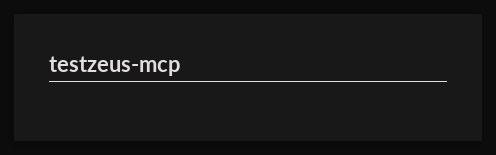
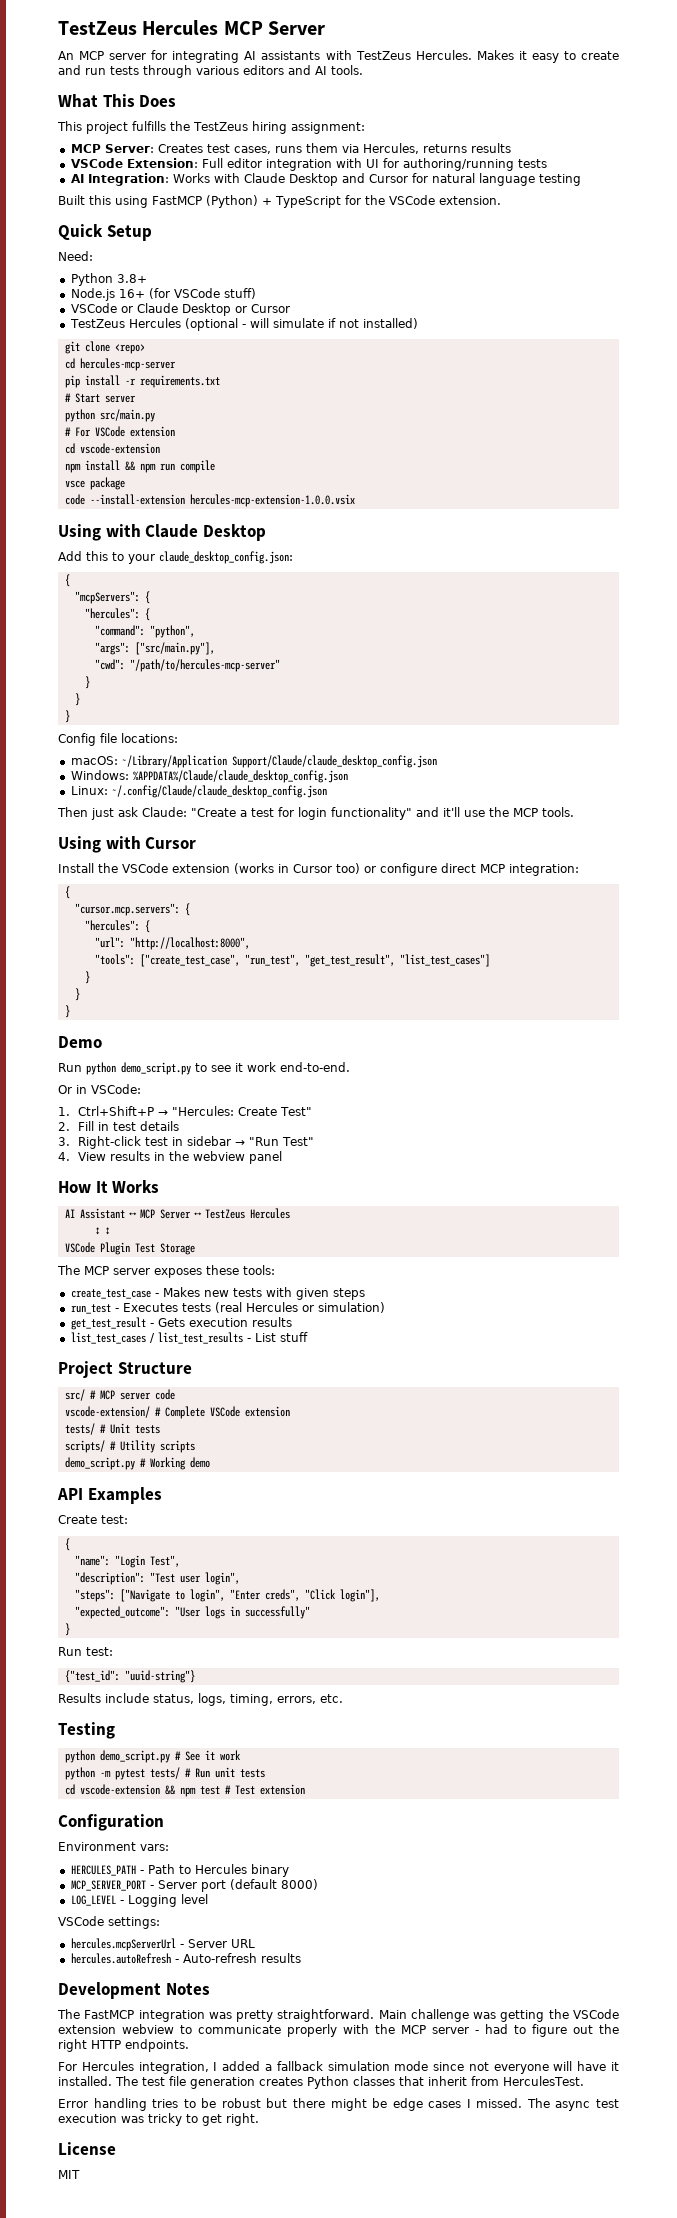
[49,56,181,76] testzeus-mcp -> [58,20,326,35] [58,50,620,63] [58,65,363,78] [58,94,177,108] [57,121,365,134] [70,143,511,154] [70,158,547,171] [70,173,581,186] [58,195,501,208] [58,224,152,241] [58,251,93,261] [70,273,147,286] [70,288,256,301] [70,303,290,316] [69,318,418,331] [64,341,145,354] [64,358,176,371] [64,375,220,388] [64,393,136,403] [64,409,155,422] [64,426,175,437] [64,443,160,454] [64,460,215,473] [64,477,125,490] [64,494,355,507] [58,524,266,541] [58,551,293,564] [64,574,70,587] [74,591,150,604] [84,608,150,621] [94,625,195,638] [94,642,215,655] [94,659,280,672] [84,676,90,689] [74,693,80,706] [64,710,70,723] [58,733,178,746] [70,755,437,768] [70,770,348,783] [70,785,327,798] [57,807,574,820] [58,836,197,853] [58,863,579,876] [64,886,70,899] [74,903,190,916] [84,920,150,933] [94,937,250,950] [94,954,490,967] [84,971,90,984] [74,988,80,1001] [64,1005,70,1018] [58,1036,102,1048] [58,1062,350,1075] [58,1084,141,1094] [58,1106,313,1116] [58,1121,180,1131] [58,1136,315,1149] [58,1151,283,1164] [58,1180,160,1193] [64,1208,290,1219] [94,1227,110,1235] [64,1242,195,1255] [57,1265,275,1278] [70,1287,365,1300] [70,1302,385,1314] [70,1317,292,1330] [70,1332,308,1344] [58,1361,192,1378] [64,1389,175,1401] [64,1406,290,1419] [64,1423,160,1435] [64,1440,195,1453] [64,1457,210,1470] [57,1487,162,1504] [58,1515,128,1524] [64,1538,70,1551] [74,1555,180,1568] [74,1572,240,1585] [74,1589,380,1602] [74,1606,310,1619] [64,1623,70,1636] [58,1647,113,1656] [64,1670,195,1683] [58,1693,343,1706] [58,1722,115,1739] [64,1750,241,1763] [64,1767,265,1780] [64,1784,305,1797] [58,1814,164,1831] [58,1842,169,1851] [70,1864,289,1877] [70,1879,318,1892] [70,1894,208,1907] [58,1916,160,1929] [70,1938,255,1951] [70,1953,301,1964] [58,1982,210,1999] [57,2009,620,2022] [58,2024,619,2037] [58,2039,189,2052] [58,2061,619,2074] [58,2076,584,2089] [58,2098,619,2111] [58,2113,259,2126] [58,2142,116,2155] [58,2170,80,2179] TestZeus Hercules MCP Server // An MCP server for integrating AI assistants with TestZeus Hercules. Makes it easy to create and run tests through various editors and AI tools. // What This Does // This project fulfills the TestZeus hiring assignment: // MCP Server: Creates test cases, runs them via Hercules, returns results // VSCode Extension: Full editor integration with UI for authoring/running tests // AI Integration: Works with Claude Desktop and Cursor for natural language testing // Built this using FastMCP (Python) + TypeScript for the VSCode extension. // Quick Setup // Need: // Python 3.8+ // Node.js 16+ (for VSCode stuff) // VSCode or Claude Desktop or Cursor // TestZeus Hercules (optional - will simulate if not installed) // git clone <repo> // cd hercules-mcp-server // pip install -r requirements.txt // # Start server // python src/main.py // # For VSCode extension // cd vscode-extension // npm install && npm run compile // vsce package // code --install-extension hercules-mcp-extension-1.0.0.vsix // Using with Claude Desktop // Add this to your claude_desktop_config.json: // { // "mcpServers": { // "hercules": { // "command": "python", // "args": ["src/main.py"], // "cwd": "/path/to/hercules-mcp-server" // } // } // } // Config file locations: // macOS: ~/Library/Application Support/Claude/claude_desktop_config.json // Windows: %APPDATA%/Claude/claude_desktop_config.json // Linux: ~/.config/Claude/claude_desktop_config.json // Then just ask Claude: "Create a test for login functionality" and it'll use the MCP tools. // Using with Cursor // Install the VSCode extension (works in Cursor too) or configure direct MCP integration: // { // "cursor.mcp.servers": { // "hercules": { // "url": "http://localhost:8000", // "tools": ["create_test_case", "run_test", "get_test_result", "list_test_cases"] // } // } // } // Demo // Run python demo_script.py to see it work end-to-end. // Or in VSCode: // 1. Ctrl+Shift+P → "Hercules: Create Test" // 2. Fill in test details // 3. Right-click test in sidebar → "Run Test" // 4. View results in the webview panel // How It Works // AI Assistant ↔ MCP Server ↔ TestZeus Hercules // ↕ ↕ // VSCode Plugin Test Storage // The MCP server exposes these tools: // create_test_case - Makes new tests with given steps // run_test - Executes tests (real Hercules or simulation) // get_test_result - Gets execution results // list_test_cases / list_test_results - List stuff // Project Structure // src/ # MCP server code // vscode-extension/ # Complete VSCode extension // tests/ # Unit tests // scripts/ # Utility scripts // demo_script.py # Working demo // API Examples // Create test: // { // "name": "Login Test", // "description": "Test user login", // "steps": ["Navigate to login", "Enter creds", "Click login"], // "expected_outcome": "User logs in successfully" // } // Run test: // {"test_id": "uuid-string"} // Results include status, logs, timing, errors, etc. // Testing // python demo_script.py # See it work // python -m pytest tests/ # Run unit tests // cd vscode-extension && npm test # Test extension // Configuration // Environment vars: // HERCULES_PATH - Path to Hercules binary // MCP_SERVER_PORT - Server port (default 8000) // LOG_LEVEL - Logging level // VSCode settings: // hercules.mcpServerUrl - Server URL // hercules.autoRefresh - Auto-refresh results // Development Notes // The FastMCP integration was pretty straightforward. Main challenge was getting the VSCode extension webview to communicate properly with the MCP server - had to figure out the right HTTP endpoints. // For Hercules integration, I added a fallback simulation mode since not everyone will have it installed. The test file generation creates Python classes that inherit from HerculesTest. // Error handling tries to be robust but there might be edge cases I missed. The async test execution was tricky to get right. // License // MIT

